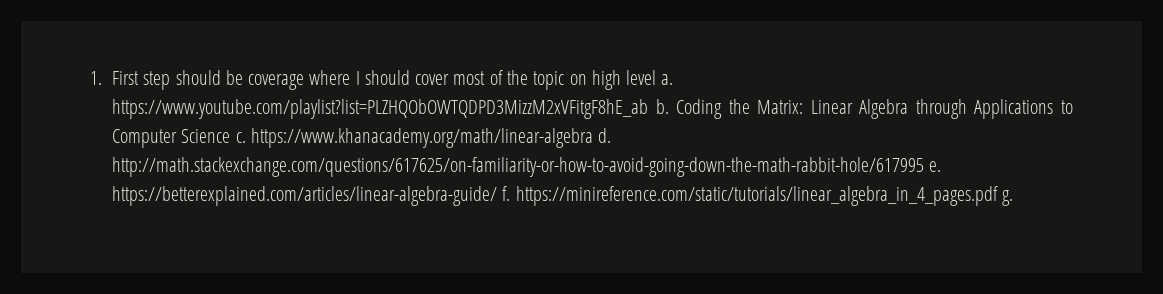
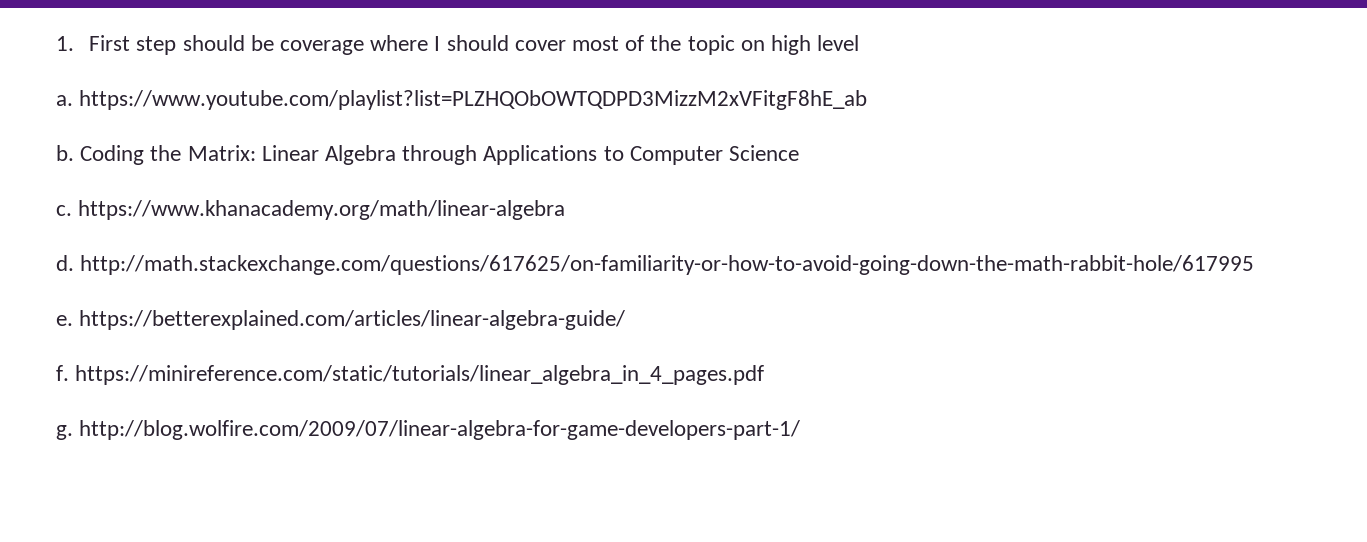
(657, 77) none -> (860, 43) //
(649, 109) none -> (868, 100) //
(231, 136) none -> (800, 153) //
(593, 138) none -> (566, 210) //
(925, 167) none -> (1255, 265) //
(498, 196) none -> (626, 320) //
[1001,190,1013,206] g. -> [56,420,801,440] // g. http://blog.wolfire.com/2009/07/linear-algebra-for-game-developers-part-1/

